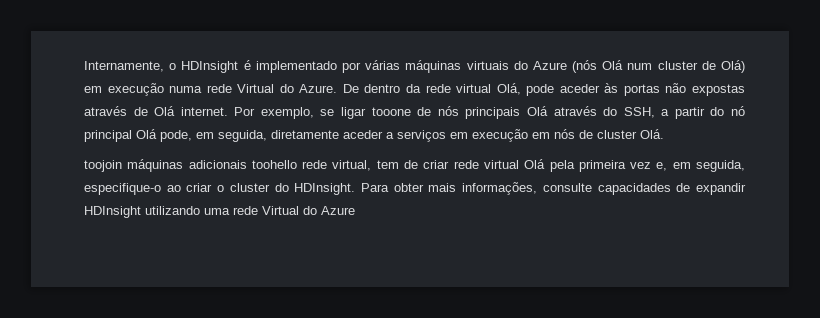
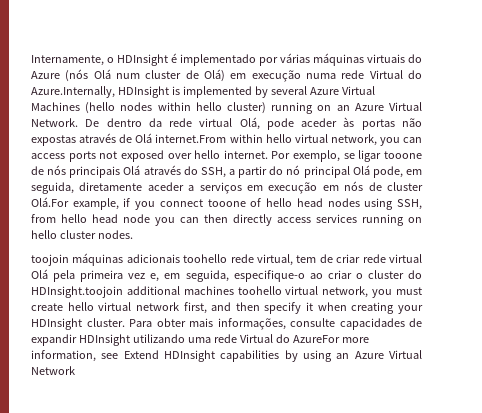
[299,84,338,93] Azure. -> [31,86,375,98] [31,102,422,114] [31,118,78,127] Azure.Internally, HDInsight is implemented by several Azure Virtual Machines (hello nodes within hello cluster) running on an Azure Virtual Network.
(176, 111) none -> [155,134,423,146] [31,150,221,162] internet.From within hello virtual network, you can access ports not exposed over hello
[640,129,664,139] Olá. -> [31,197,422,210] [31,214,422,226] [31,230,133,239] Olá.For example, if you connect tooone of hello head nodes using SSH, from hello head node you can then directly access services running on hello cluster nodes.
[294,183,356,195] HDInsight. -> [31,286,423,298] [31,302,423,314] [31,318,125,330] HDInsight.toojoin additional machines toohello virtual network, you must create hello virtual network first, and then specify it when creating your HDInsight cluster.
[321,206,355,215] Azure -> [292,335,369,343] [31,350,422,362] [31,366,75,375] AzureFor more information, see Extend HDInsight capabilities by using an Azure Virtual Network

